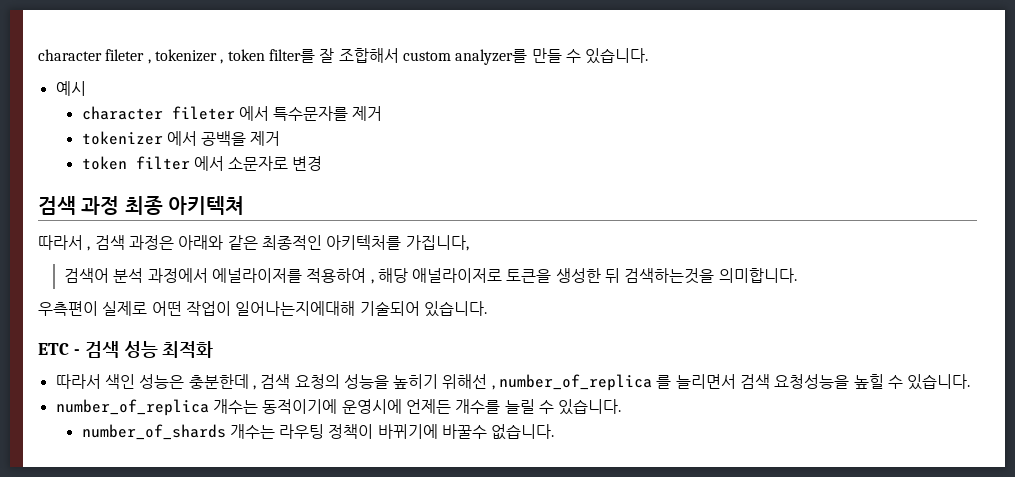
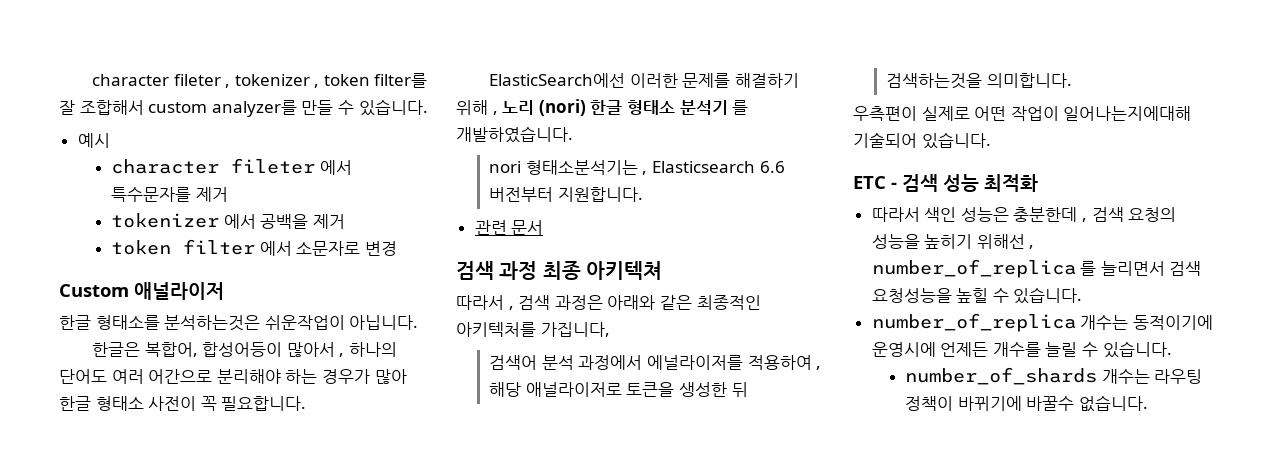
(323, 163) none -> [59,282,224,300] [59,315,419,331] [91,342,397,357] [59,369,407,384] [59,396,307,411] [488,73,799,88] [456,99,749,116] [456,126,573,143] [489,160,785,175] [489,187,643,202] [474,220,544,235] // Custom 애널라이저 // 한글 형태소를 분석하는것은 쉬운작업이 아닙니다. // 한글은 복합어, 합성어등이 많아서 , 하나의 단어도 여러 어간으로 분리해야 하는 경우가 많아 한글 형태소 사전이 꼭 필요합니다. // ElasticSearch에선 이러한 문제를 해결하기 위해 , 노리 (nori) 한글 형태소 분석기 를 개발하였습니다. // nori 형태소분석기는 , Elasticsearch 6.6 버전부터 지원합니다. // 관련 문서

